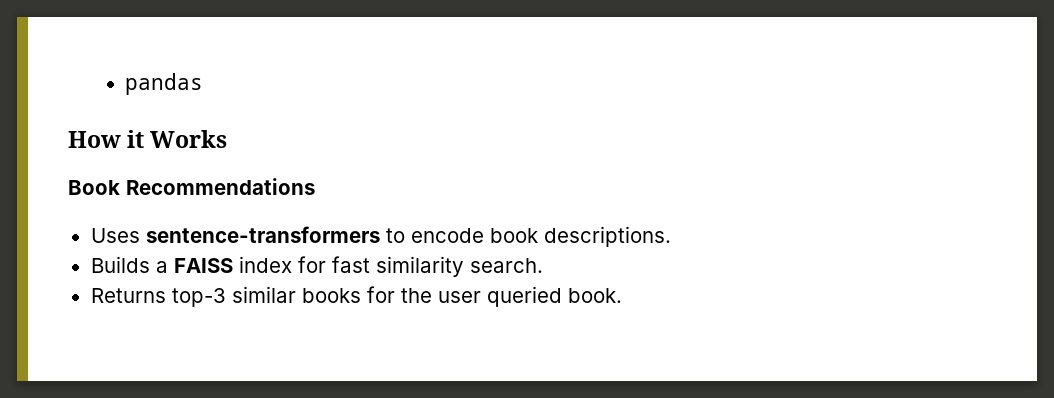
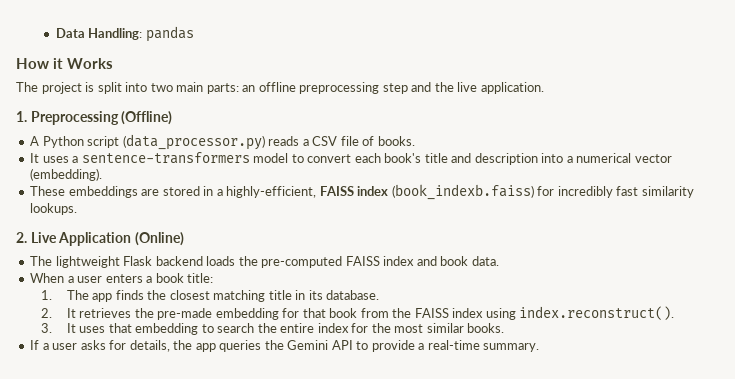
(125, 84) none -> [55,28,143,40] Data Handling:
[68,178,315,195] [90,226,671,247] [90,256,543,277] [90,286,622,307] Book Recommendations // Uses sentence-transformers to encode book descriptions. // Builds a FAISS index for fast similarity search. // Returns top-3 similar books for the user queried book. -> [16,82,544,94] [16,111,173,125] [30,134,415,150] [30,152,672,165] [30,168,103,181] [30,184,694,200] [30,203,78,215] [16,232,184,246] [30,256,499,268] [30,273,214,283] [41,290,380,302] [41,306,675,320] [41,323,505,335] [30,340,540,352] The project is split into two main parts: an offline preprocessing step and the live application. // 1. Preprocessing (Offline) // A Python script (data_processor.py) reads a CSV file of books. // It uses a sentence-transformers model to convert each book's title and description into a numerical vector (embedding). // These embeddings are stored in a highly-efficient, FAISS index (book_indexb.faiss) for incredibly fast similarity lookups. // 2. Live Application (Online) // The lightweight Flask backend loads the pre-computed FAISS index and book data. // When a user enters a book title: // 1. The app finds the closest matching title in its database. // 2. It retrieves the pre-made embedding for that book from the FAISS index using index.reconstruct(). // 3. It uses that embedding to search the entire index for the most similar books. // If a user asks for details, the app queries the Gemini API to provide a real-time summary.

